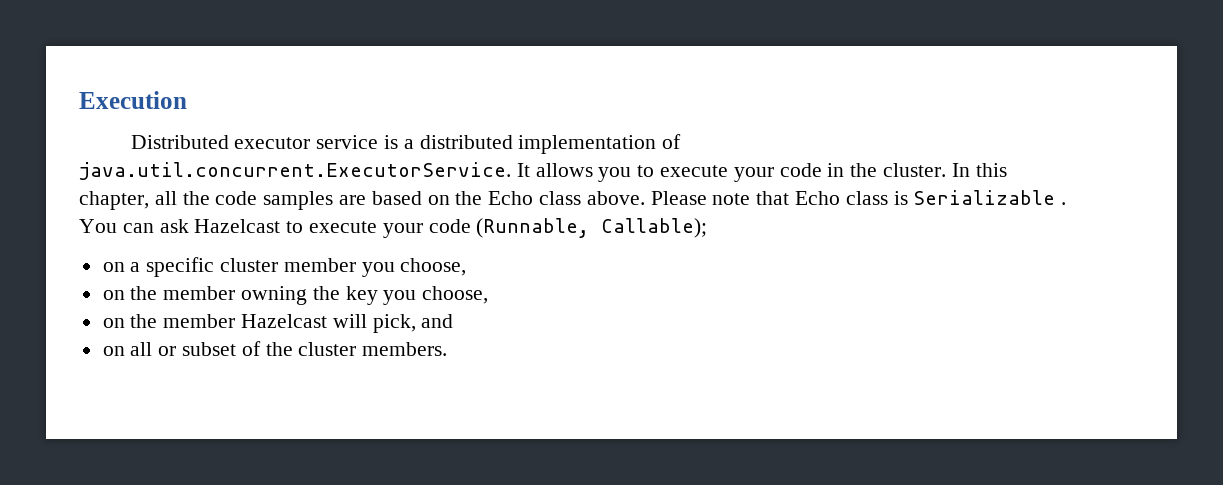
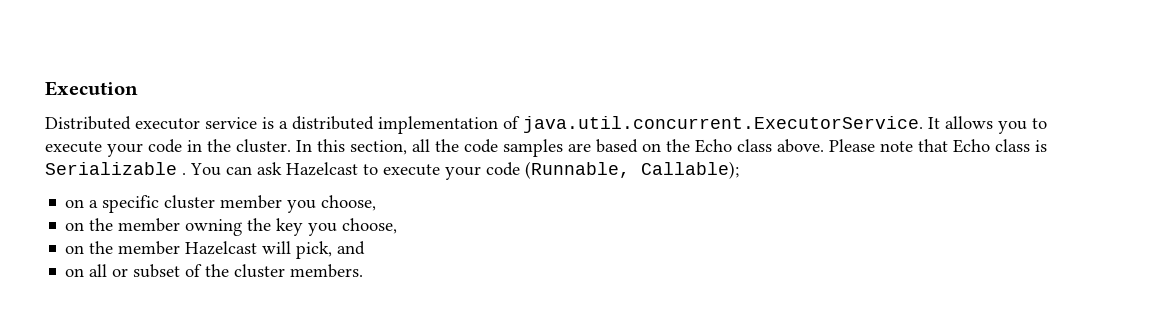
[79,191,149,210] chapter, -> [350,140,407,155] section,

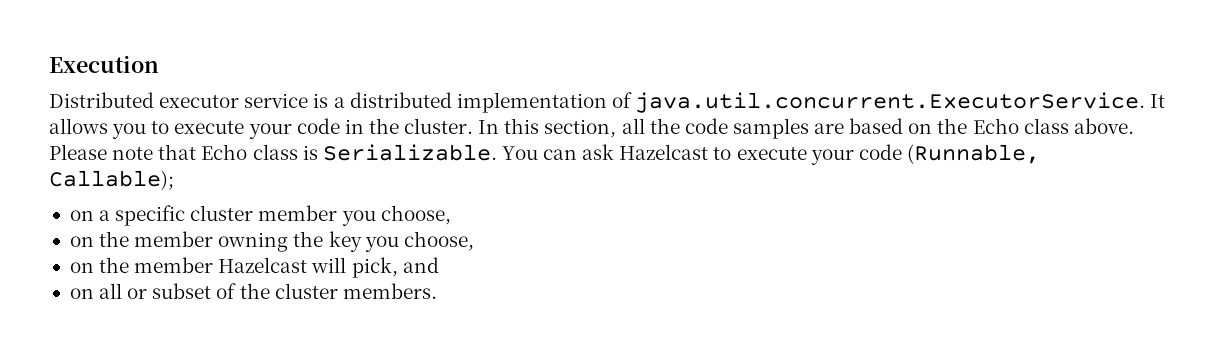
[45,162,186,175] Serializable . -> [322,144,497,161] Serializable.

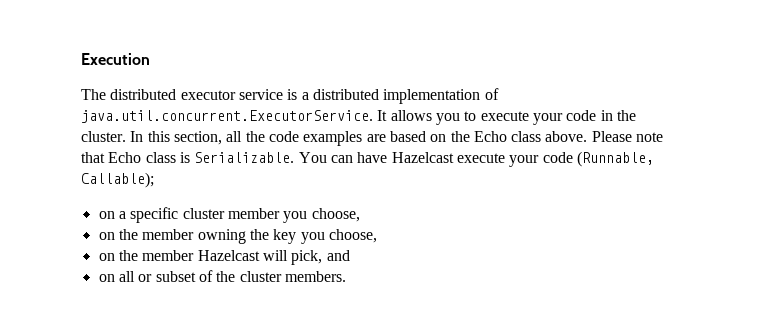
[49,92,154,108] Distributed -> [81,89,177,100] The distributed
[732,118,809,139] samples -> [303,131,363,146] examples
[582,144,732,160] ask Hazelcast to -> [357,152,454,163] have Hazelcast

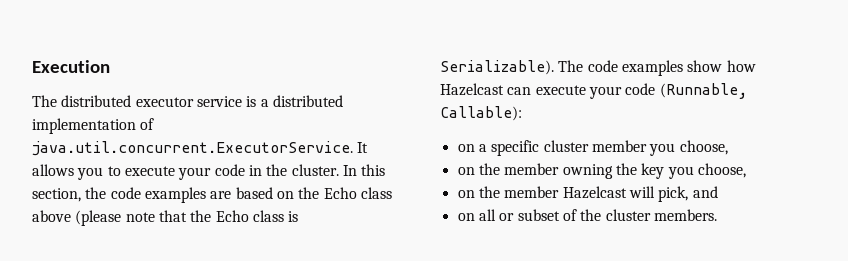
[226,131,243,142] all -> (81, 195) none
[545,131,632,142] above. Please -> [32,210,122,226] above (please
(105, 157) none -> [190,210,212,222] the
[194,152,454,163] Serializable. You can have Hazelcast -> [440,60,756,76] [440,83,532,96] Serializable). The code examples show how Hazelcast can
[81,172,154,188] Callable); -> [440,106,522,121] Callable):

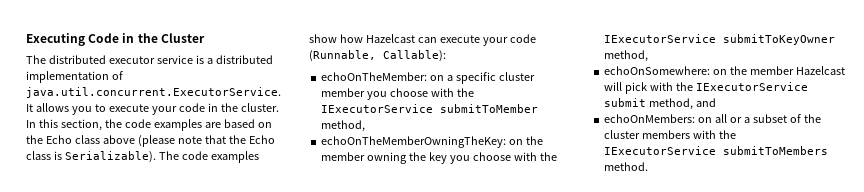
[32,60,110,73] Execution -> [26,33,205,46] Executing Code in the Cluster
(522, 113) none -> [321,72,428,81] echoOnTheMember:
[679,140,728,155] choose, // -> [390,88,474,97] [321,104,539,113] [321,120,366,132] [321,136,507,148] choose with the IExecutorService submitToMember method, // echoOnTheMemberOwningTheKey:
[697,163,746,178] choose, // -> [472,152,557,161] [604,34,836,45] [604,50,649,62] [604,66,711,75] choose with the IExecutorService submitToKeyOwner method, // echoOnSomewhere:
[658,186,689,202] pick, -> [625,82,808,94] [604,98,694,110] pick with the IExecutorService submit method,
(718, 192) none -> [604,114,696,123] echoOnMembers:
(515, 217) none -> [743,117,750,123] a
[653,209,717,221] members. -> [642,130,737,139] [604,146,829,155] [604,162,649,171] members with the IExecutorService submitToMembers method.

